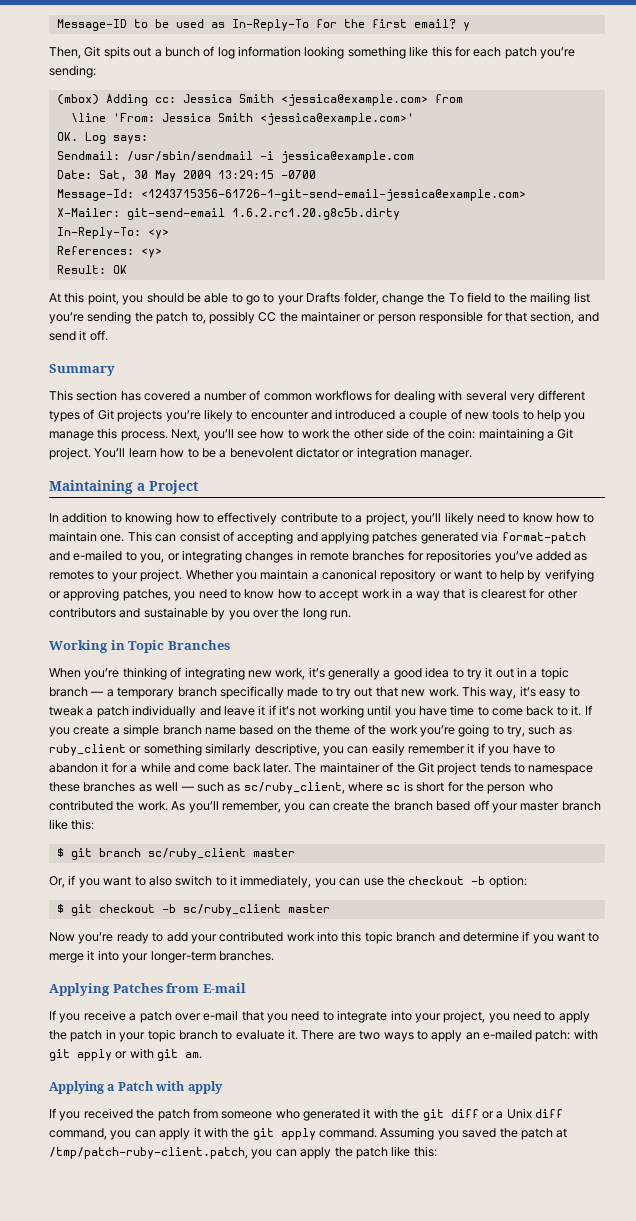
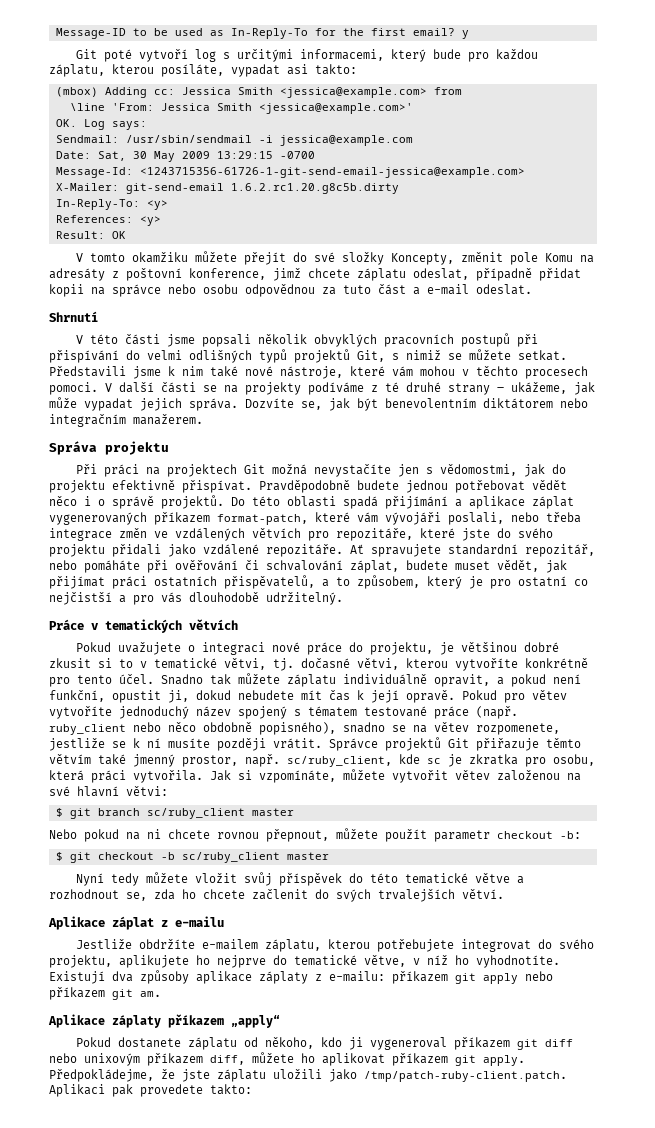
[49,46,575,59] [49,65,96,78] Then, Git spits out a bunch of log information looking something like this for each patch you’re sending: -> [76,48,539,62] [49,64,357,77] Git poté vytvoří log s určitými informacemi, který bude pro každou záplatu, kterou posíláte, vypadat asi takto:
[49,292,590,305] [49,311,599,324] [49,330,108,341] [49,364,115,376] [49,390,586,403] [49,409,586,422] [49,428,574,441] [49,447,473,460] [49,480,199,494] [49,512,595,525] [49,531,586,544] [49,550,588,563] [49,569,594,582] [49,588,578,601] [49,607,351,620] [49,640,230,653] [49,667,569,680] [49,686,581,699] [49,705,592,718] [49,724,572,737] [49,743,555,756] [49,762,594,775] [49,781,553,794] [49,800,601,813] [49,819,95,830] At this point, you should be able to go to your Drafts folder, change the To field to the mailing list you’re sending the patch to, possibly CC the maintainer or person responsible for that section, and send it off. // Summary // This section has covered a number of common workflows for dealing with several very different types of Git projects you’re likely to encounter and introduced a couple of new tools to help you manage this process. Next, you’ll see how to work the other side of the coin: maintaining a Git project. You’ll learn how to be a benevolent dictator or integration manager. // Maintaining a Project // In addition to knowing how to effectively contribute to a project, you’ll likely need to know how to maintain one. This can consist of accepting and applying patches generated via format-patch and e-mailed to you, or integrating changes in remote branches for repositories you’ve added as remotes to your project. Whether you maintain a canonical repository or want to help by verifying or approving patches, you need to know how to accept work in a way that is clearest for other contributors and sustainable by you over the long run. // Working in Topic Branches // When you’re thinking of integrating new work, it’s generally a good idea to try it out in a topic branch — a temporary branch specifically made to try out that new work. This way, it’s easy to tweak a patch individually and leave it if it’s not working until you have time to come back to it. If you create a simple branch name based on the theme of the work you’re going to try, such as ruby_client or something similarly descriptive, you can easily remember it if you have to abandon it for a while and come back later. The maintainer of the Git project tends to namespace these branches as well — such as sc/ruby_client, where sc is short for the person who contributed the work. As you’ll remember, you can create the branch based off your master branch like this: -> [76,251,595,265] [49,267,581,281] [49,283,532,297] [49,311,98,322] [76,333,539,347] [49,349,567,363] [49,365,588,379] [49,381,595,395] [49,397,588,411] [49,413,203,427] [49,441,169,455] [76,463,567,477] [49,479,567,493] [49,495,574,509] [49,511,581,525] [49,527,553,541] [49,543,595,557] [49,559,567,573] [49,575,588,589] [49,591,343,605] [49,619,238,633] [76,641,560,655] [49,657,588,671] [49,673,581,687] [49,689,567,703] [49,705,518,719] [49,721,560,735] [49,737,581,751] [49,753,595,767] [49,769,581,783] [49,785,168,797] V tomto okamžiku můžete přejít do své složky Koncepty, změnit pole Komu na adresáty z poštovní konference, jimž chcete záplatu odeslat, případně přidat kopii na správce nebo osobu odpovědnou za tuto část a e-mail odeslat. // Shrnutí // V této části jsme popsali několik obvyklých pracovních postupů při přispívání do velmi odlišných typů projektů Git, s nimiž se můžete setkat. Představili jsme k nim také nové nástroje, které vám mohou v těchto procesech pomoci. V další části se na projekty podíváme z té druhé strany – ukážeme, jak může vypadat jejich správa. Dozvíte se, jak být benevolentním diktátorem nebo integračním manažerem. // Správa projektu // Při práci na projektech Git možná nevystačíte jen s vědomostmi, jak do projektu efektivně přispívat. Pravděpodobně budete jednou potřebovat vědět něco i o správě projektů. Do této oblasti spadá přijímání a aplikace záplat vygenerovaných příkazem format-patch, které vám vývojáři poslali, nebo třeba integrace změn ve vzdálených větvích pro repozitáře, které jste do svého projektu přidali jako vzdálené repozitáře. Ať spravujete standardní repozitář, nebo pomáháte při ověřování či schvalování záplat, budete muset vědět, jak přijímat práci ostatních přispěvatelů, a to způsobem, který je pro ostatní co nejčistší a pro vás dlouhodobě udržitelný. // Práce v tematických větvích // Pokud uvažujete o integraci nové práce do projektu, je většinou dobré zkusit si to v tematické větvi, tj. dočasné větvi, kterou vytvoříte konkrétně pro tento účel. Snadno tak můžete záplatu individuálně opravit, a pokud není funkční, opustit ji, dokud nebudete mít čas k její opravě. Pokud pro větev vytvoříte jednoduchý název spojený s tématem testované práce (např. ruby_client nebo něco obdobně popisného), snadno se na větev rozpomenete, jestliže se k ní musíte později vrátit. Správce projektů Git přiřazuje těmto větvím také jmenný prostor, např. sc/ruby_client, kde sc je zkratka pro osobu, která práci vytvořila. Jak si vzpomínáte, můžete vytvořit větev založenou na své hlavní větvi:
[49,875,527,888] Or, if you want to also switch to it immediately, you can use the checkout -b option: -> [49,828,581,842] Nebo pokud na ni chcete rovnou přepnout, můžete použít parametr checkout -b:
[49,931,600,944] [49,950,274,963] [49,983,246,996] [49,1010,590,1023] [49,1029,598,1042] [49,1048,203,1061] [49,1081,223,1094] [49,1108,563,1121] [49,1127,568,1140] [49,1146,437,1159] Now you’re ready to add your contributed work into this topic branch and determine if you want to merge it into your longer-term branches. // Applying Patches from E-mail // If you receive a patch over e-mail that you need to integrate into your project, you need to apply the patch in your topic branch to evaluate it. There are two ways to apply an e-mailed patch: with git apply or with git am. // Applying a Patch with apply // If you received the patch from someone who generated it with the git diff or a Unix diff command, you can apply it with the git apply command. Assuming you saved the patch at /tmp/patch-ruby-client.patch, you can apply the patch like this: -> [76,872,525,886] [49,888,504,902] [48,916,224,930] [76,938,595,952] [49,954,560,968] [49,970,553,984] [49,986,161,1000] [48,1014,280,1028] [76,1036,574,1050] [49,1052,525,1066] [49,1068,567,1082] [49,1084,252,1097] Nyní tedy můžete vložit svůj příspěvek do této tematické větve a rozhodnout se, zda ho chcete začlenit do svých trvalejších větví. // Aplikace záplat z e-mailu // Jestliže obdržíte e-mailem záplatu, kterou potřebujete integrovat do svého projektu, aplikujete ho nejprve do tematické větve, v níž ho vyhodnotíte. Existují dva způsoby aplikace záplaty z e-mailu: příkazem git apply nebo příkazem git am. // Aplikace záplaty příkazem „apply“ // Pokud dostanete záplatu od někoho, kdo ji vygeneroval příkazem git diff nebo unixovým příkazem diff, můžete ho aplikovat příkazem git apply. Předpokládejme, že jste záplatu uložili jako /tmp/patch-ruby-client.patch. Aplikaci pak provedete takto:

